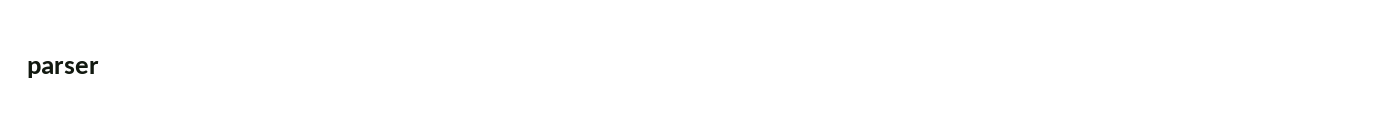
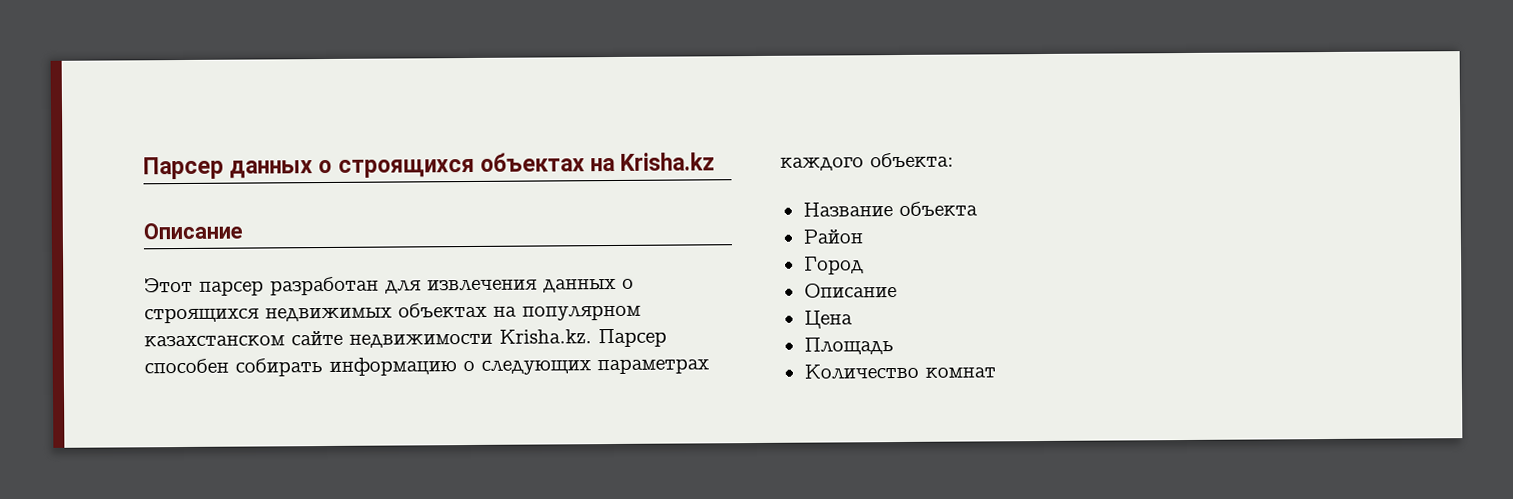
[27,61,99,78] parser -> [143,152,716,180] [143,222,243,240] [144,276,634,296] [144,302,641,324] [144,328,667,348] [144,357,709,377] [780,152,954,171] [802,201,978,217] [802,229,863,244] [803,256,864,275] [803,283,897,298] [803,310,853,329] [803,337,894,355] [803,363,996,380] Парсер данных о строящихся объектах на Krisha.kz // Описание // Этот парсер разработан для извлечения данных о строящихся недвижимых объектах на популярном казахстанском сайте недвижимости Krisha.kz. Парсер способен собирать информацию о следующих параметрах каждого объекта: // Название объекта // Район // Город // Описание // Цена // Площадь // Количество комнат

